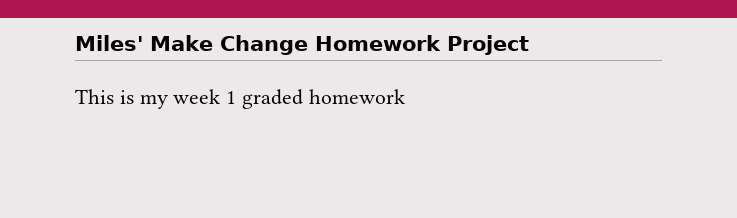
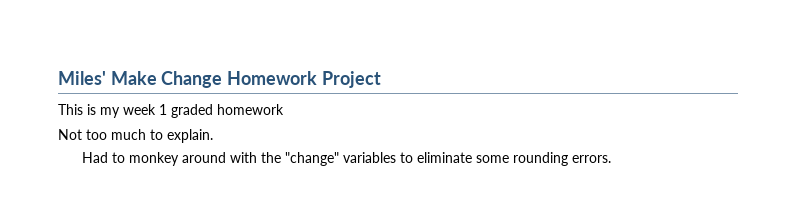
(405, 96) none -> [58,129,213,143] [82,152,612,166] // Not too much to explain. // Had to monkey around with the "change" variables to eliminate some rounding errors.

